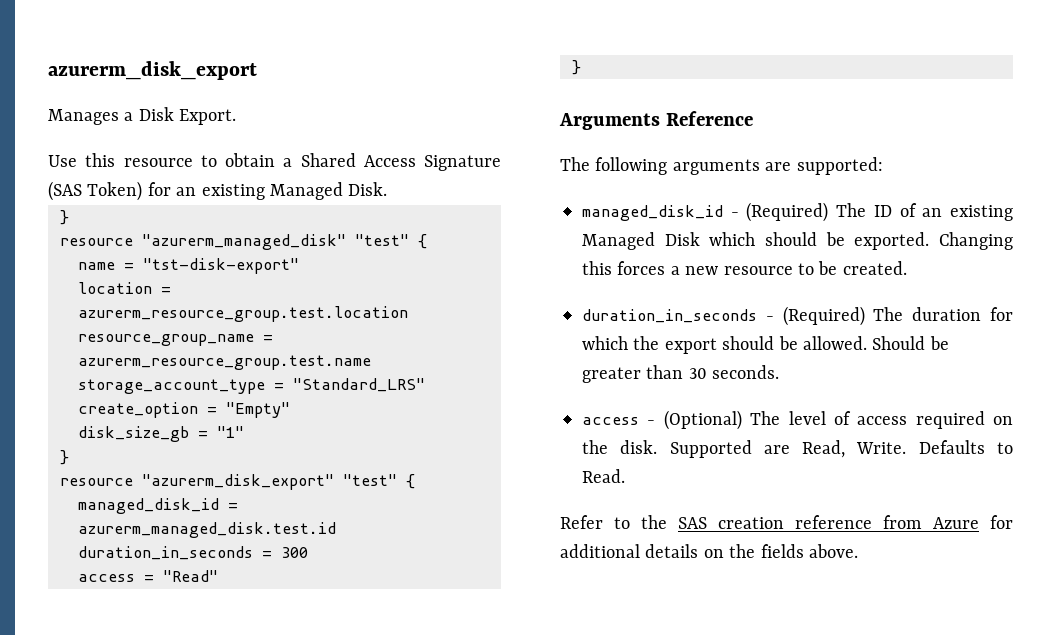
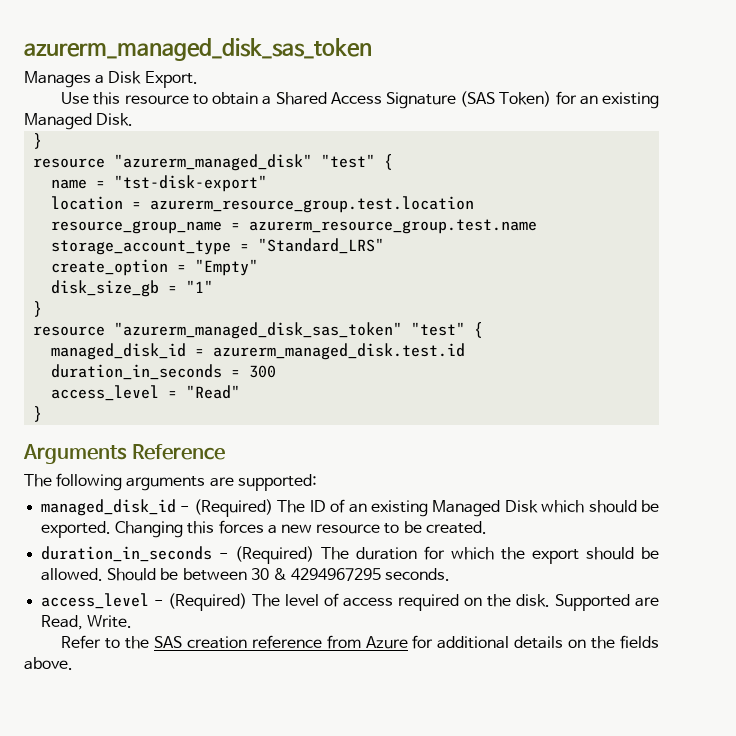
[48,61,257,80] azurerm_disk_export -> [24,38,372,61] azurerm_managed_disk_sas_token
[142,474,334,490] "azurerm_disk_export" -> [114,322,403,339] "azurerm_managed_disk_sas_token"
[78,574,135,582] access -> [51,385,160,401] access_level
[582,365,780,383] [582,410,742,430] greater than 30 seconds. // access - (Optional) -> [182,568,451,581] [41,593,248,611] between 30 & 4294967295 seconds. // access_level - (Required)
[918,440,1013,454] [582,469,625,483] Defaults to Read. -> (133, 621) none

